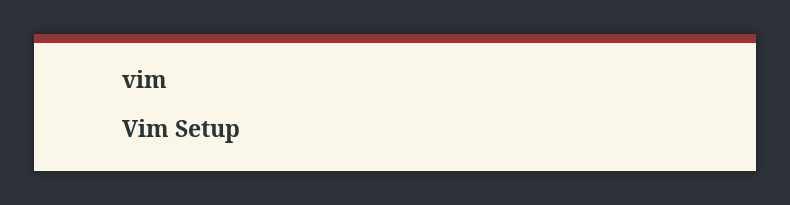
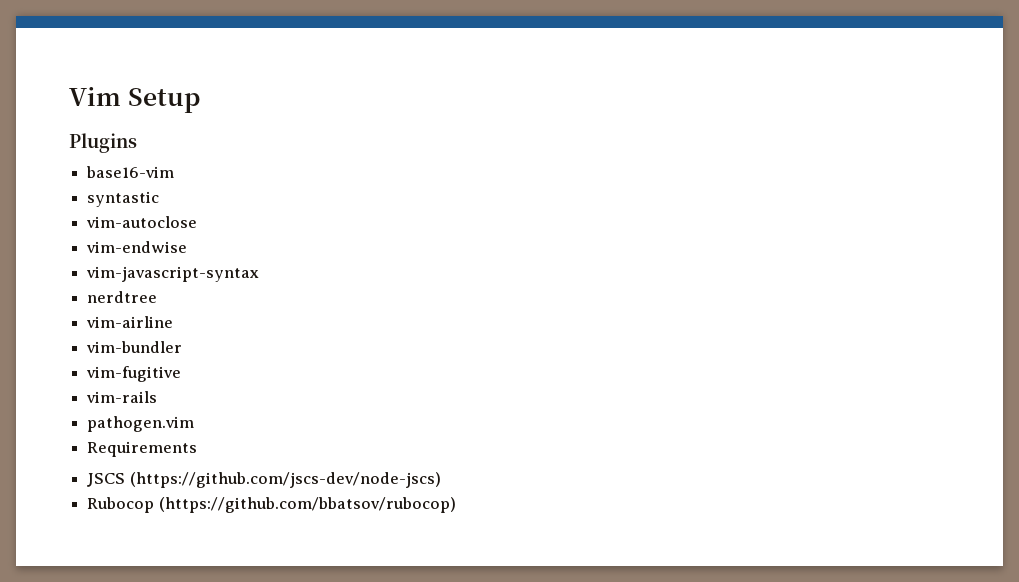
[122,70,167,88] vim // -> (69, 96) none
(241, 131) none -> [69,133,137,153] [86,166,175,178] [87,191,160,207] [86,216,198,228] [86,241,188,253] [86,266,260,282] [87,291,158,303] [86,316,174,328] [86,341,183,353] [86,366,182,382] [86,391,158,403] [87,416,195,432] [87,441,198,457] [87,472,441,488] [87,497,456,513] // Plugins // base16-vim // syntastic // vim-autoclose // vim-endwise // vim-javascript-syntax // nerdtree // vim-airline // vim-bundler // vim-fugitive // vim-rails // pathogen.vim // Requirements // JSCS (https://github.com/jscs-dev/node-jscs) // Rubocop (https://github.com/bbatsov/rubocop)

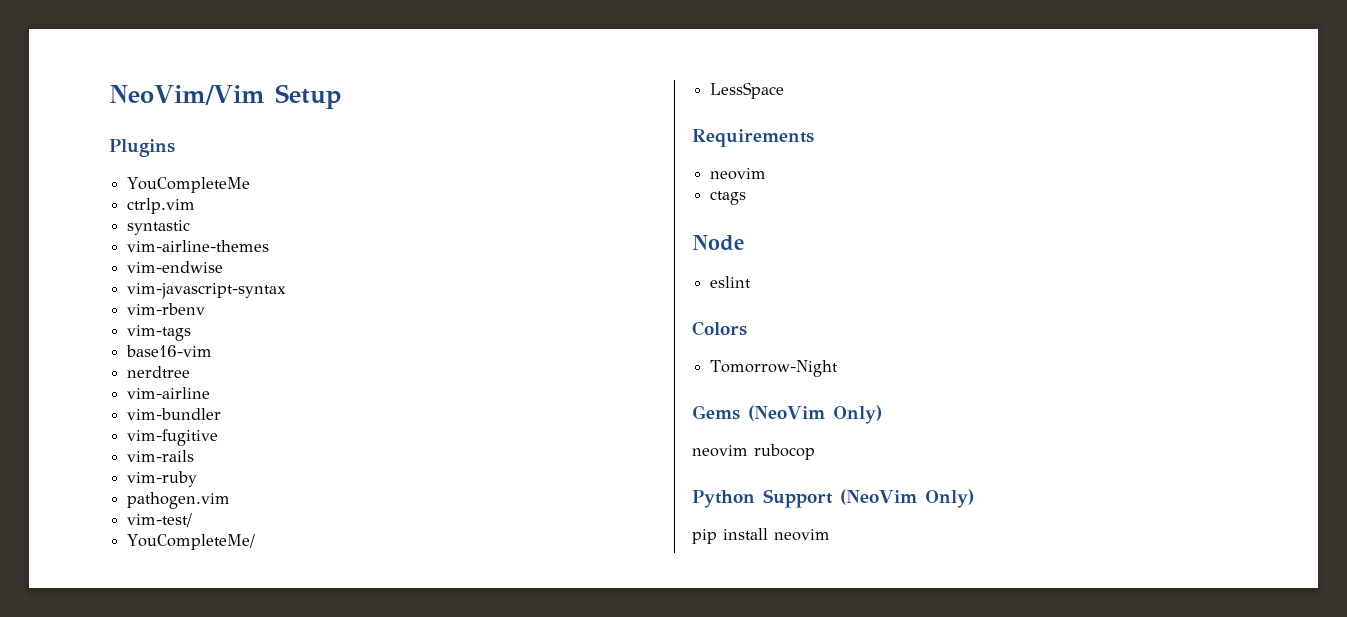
[69,87,121,106] Vim -> [109,85,265,105] NeoVim/Vim
[86,166,175,178] base16-vim -> [127,177,251,193] [127,198,196,214] YouCompleteMe // ctrlp.vim
[86,216,198,228] vim-autoclose -> [127,240,270,252] vim-airline-themes
(260, 274) none -> [127,303,206,315] [127,325,192,341] [126,345,213,357] // vim-rbenv // vim-tags // base16-vim
(158, 397) none -> [127,471,198,487] // vim-ruby
[87,441,198,457] [87,472,441,488] [87,497,456,513] Requirements // JSCS (https://github.com/jscs-dev/node-jscs) // Rubocop (https://github.com/bbatsov/rubocop) -> [127,513,193,527] [127,534,256,550] [710,82,785,99] [692,129,814,147] [710,168,767,180] [710,191,747,205] [692,235,745,251] [710,276,752,288] [692,321,747,336] [710,360,839,377] [692,405,882,424] [692,444,815,460] [692,489,974,508] [692,528,830,544] vim-test/ // YouCompleteMe/ // LessSpace // Requirements // neovim // ctags // Node // eslint // Colors // Tomorrow-Night // Gems (NeoVim Only) // neovim rubocop // Python Support (NeoVim Only) // pip install neovim

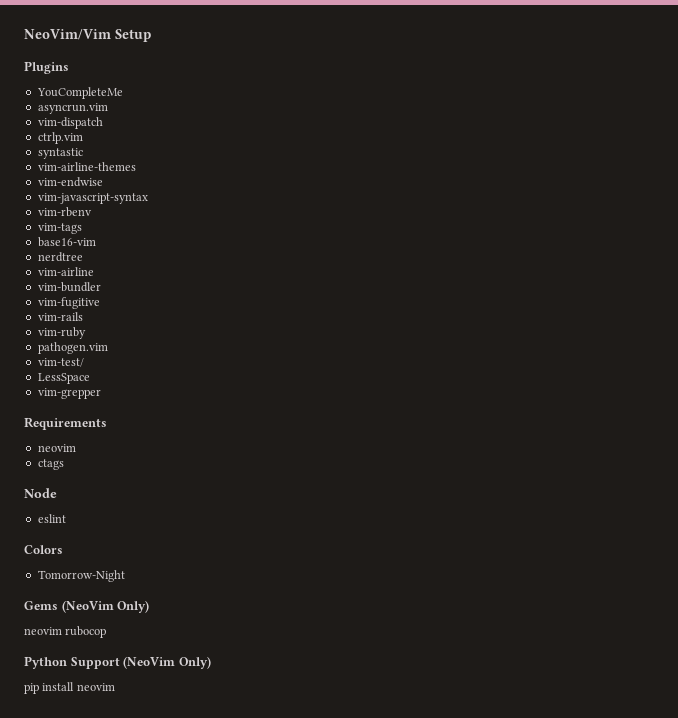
(251, 185) none -> [37,103,108,114] [37,117,103,129] // asyncrun.vim // vim-dispatch
[127,534,256,550] [710,82,785,99] YouCompleteMe/ // LessSpace -> [37,373,90,384] [37,388,101,399] LessSpace // vim-grepper

